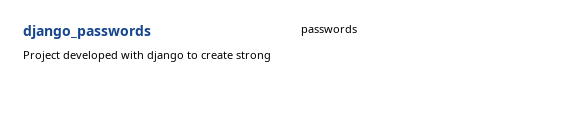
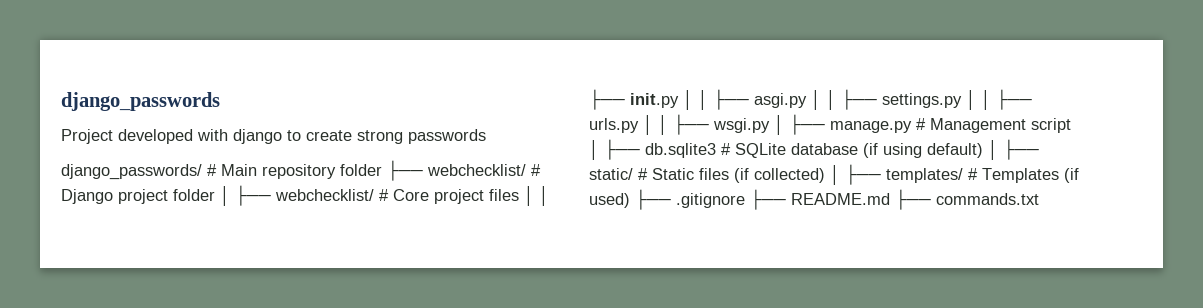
(357, 30) none -> [61,160,541,181] [61,185,549,206] [589,89,1032,110] [589,114,1071,135] [589,139,1039,160] [589,164,1079,185] [589,189,1039,210] // django_passwords/ # Main repository folder ├── webchecklist/ # Django project folder │ ├── webchecklist/ # Core project files │ │ ├── init.py │ │ ├── asgi.py │ │ ├── settings.py │ │ ├── urls.py │ │ ├── wsgi.py │ ├── manage.py # Management script │ ├── db.sqlite3 # SQLite database (if using default) │ ├── static/ # Static files (if collected) │ ├── templates/ # Templates (if used) ├── .gitignore ├── README.md ├── commands.txt

